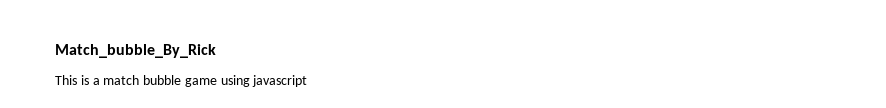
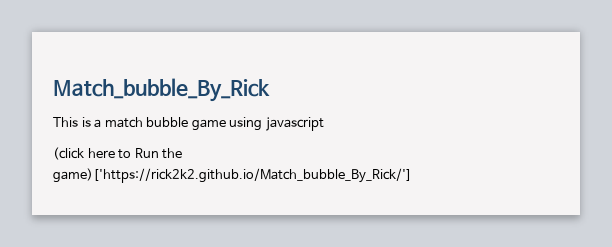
(308, 81) none -> [53,147,183,160] [53,168,412,183] // (click here to Run the game)['https://rick2k2.github.io/Match_bubble_By_Rick/']

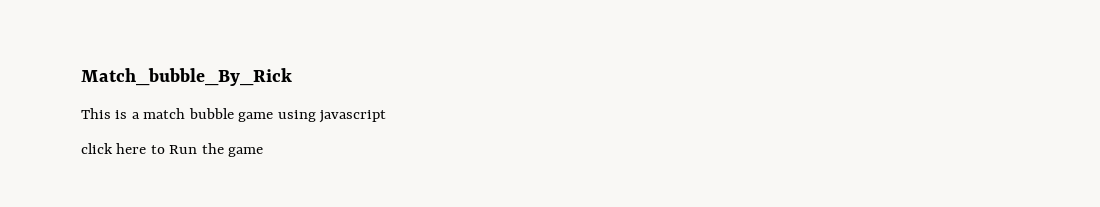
[53,147,84,160] (click -> [81,143,113,154] click
[53,168,412,183] game)['https://rick2k2.github.io/Match_bubble_By_Rick/'] -> [228,147,264,157] game

